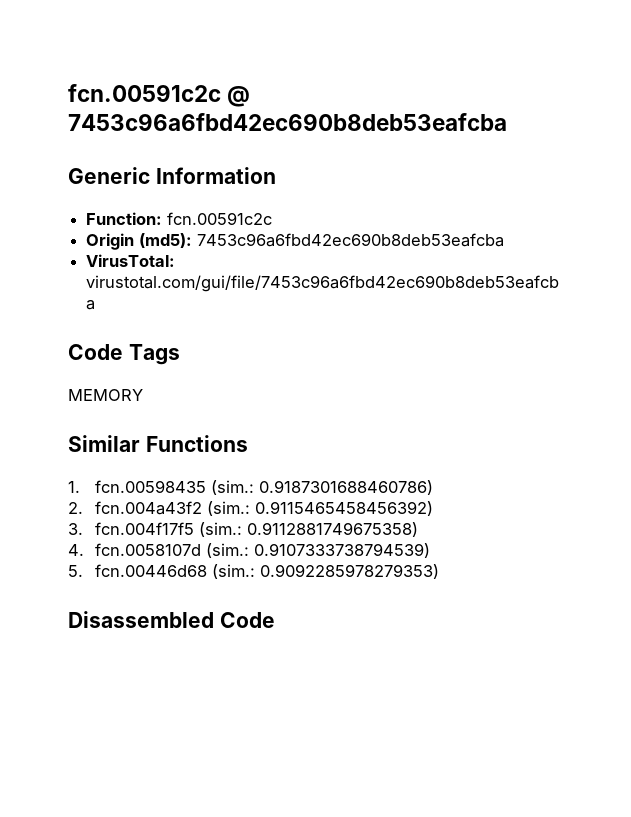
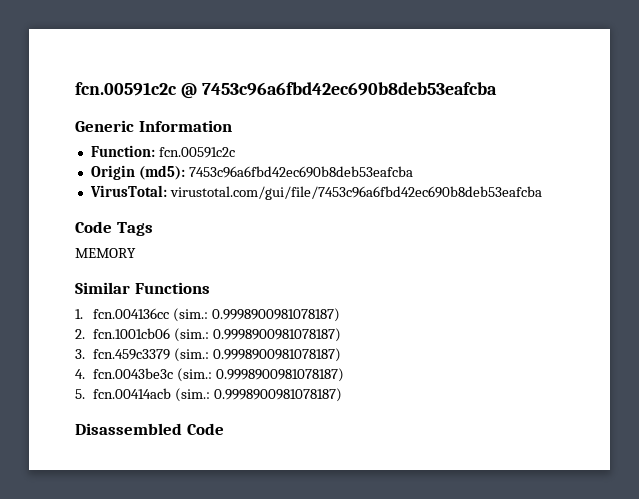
[94,480,433,495] [68,501,433,516] [68,522,418,537] [68,543,430,558] [68,564,439,579] fcn.00598435 (sim.: 0.9187301688460786) // 2. fcn.004a43f2 (sim.: 0.9115465458456392) // 3. fcn.004f17f5 (sim.: 0.9112881749675358) // 4. fcn.0058107d (sim.: 0.9107333738794539) // 5. fcn.00446d68 (sim.: 0.9092285978279353) -> [93,308,341,322] [75,328,342,342] [75,348,342,362] [75,368,345,382] [75,388,343,402] fcn.004136cc (sim.: 0.9998900981078187) // 2. fcn.1001cb06 (sim.: 0.9998900981078187) // 3. fcn.459c3379 (sim.: 0.9998900981078187) // 4. fcn.0043be3c (sim.: 0.9998900981078187) // 5. fcn.00414acb (sim.: 0.9998900981078187)

